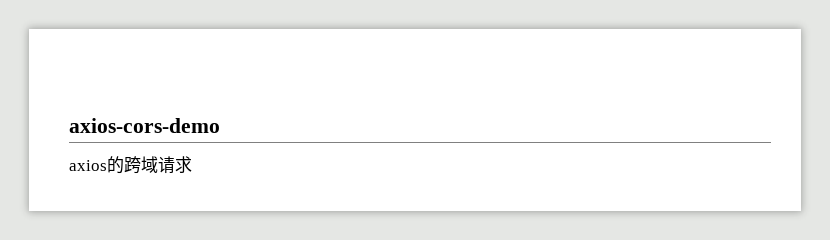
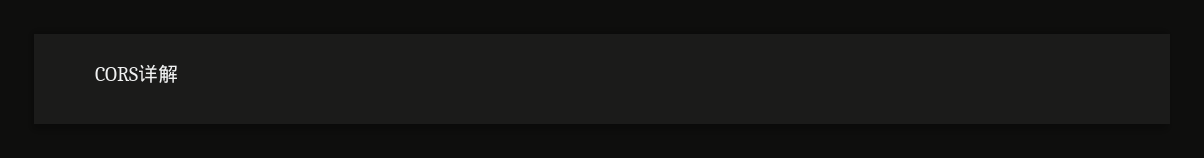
[69,118,220,133] [69,156,192,174] axios-cors-demo // axios的跨域请求 -> [95,64,178,83] CORS详解

